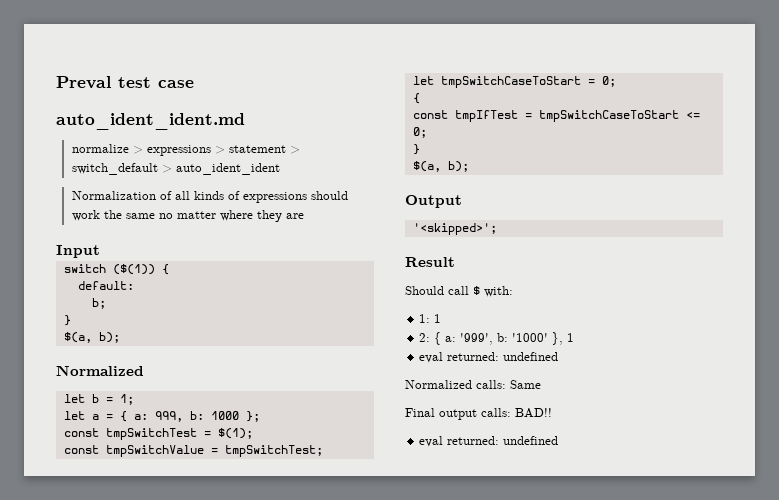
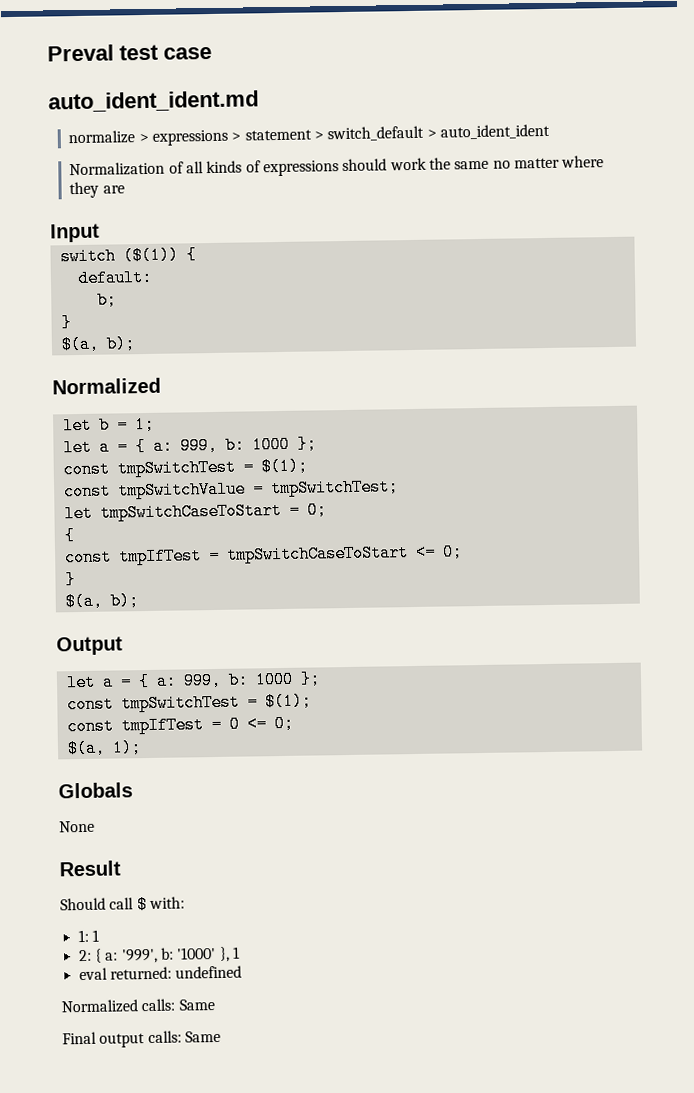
[412,223,497,235] '<skipped>'; -> [65,670,321,692] [66,692,312,714] [66,714,294,736] [66,739,142,758] [58,782,133,799] [59,820,95,833] let a = { a: 999, b: 1000 }; // const tmpSwitchTest = $(1); // const tmpIfTest = 0 <= 0; // $(a, 1); // Globals // None
[515,408,552,418] [419,436,559,447] BAD!! // eval returned: undefined -> [184,1030,221,1043] Same

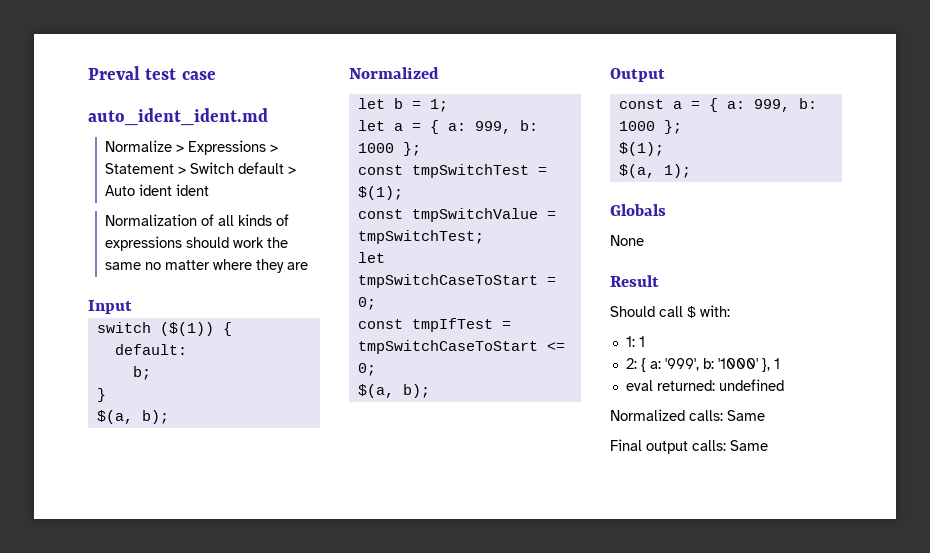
[68,123,551,146] normalize > expressions > statement > switch_default > auto_ident_ident -> [104,140,278,155] [104,162,296,174] [104,184,209,196] Normalize > Expressions > Statement > Switch default > Auto ident ident
[63,527,75,545] // { -> (376, 303) none
[64,571,76,589] // } -> (376, 369) none
[65,670,321,692] [66,692,312,714] [66,714,294,736] let a = { a: 999, b: 1000 }; // const tmpSwitchTest = $(1); // const tmpIfTest = 0 <= 0; -> [618,98,817,112] [618,120,682,134] [618,142,664,156] const a = { a: 999, b: 1000 }; // $(1);

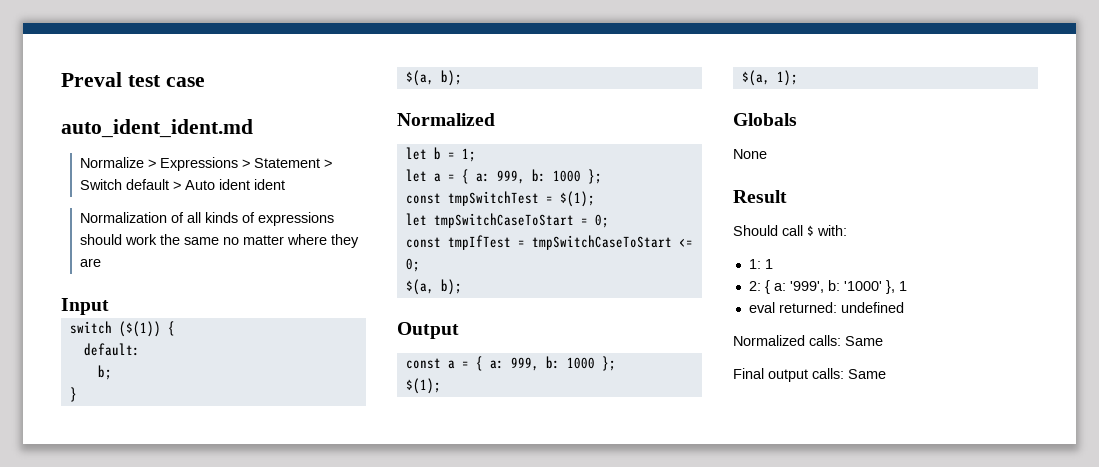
[357,208,556,222] [357,230,484,244] // const tmpSwitchValue = tmpSwitchTest; -> (595, 199) none

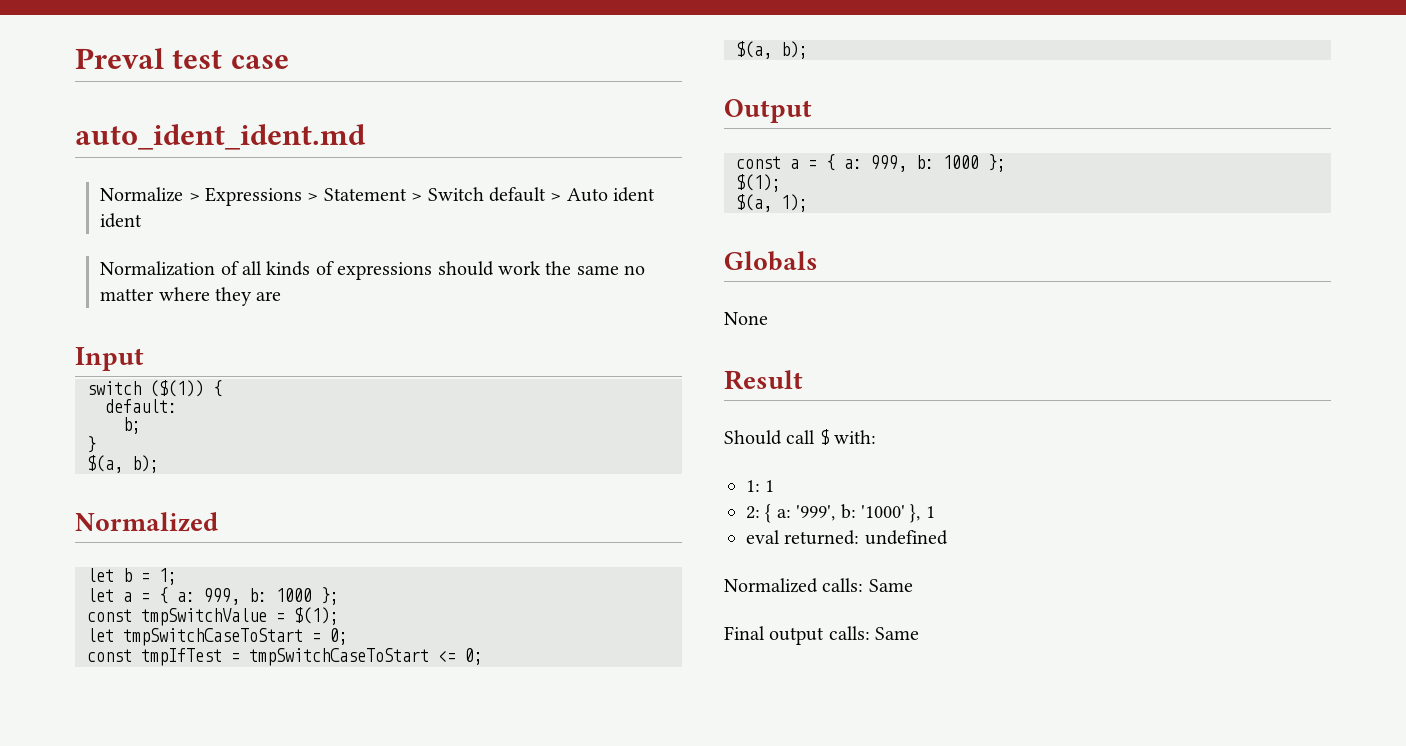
[447,191,539,206] tmpSwitchTest -> [141,608,267,626] tmpSwitchValue

